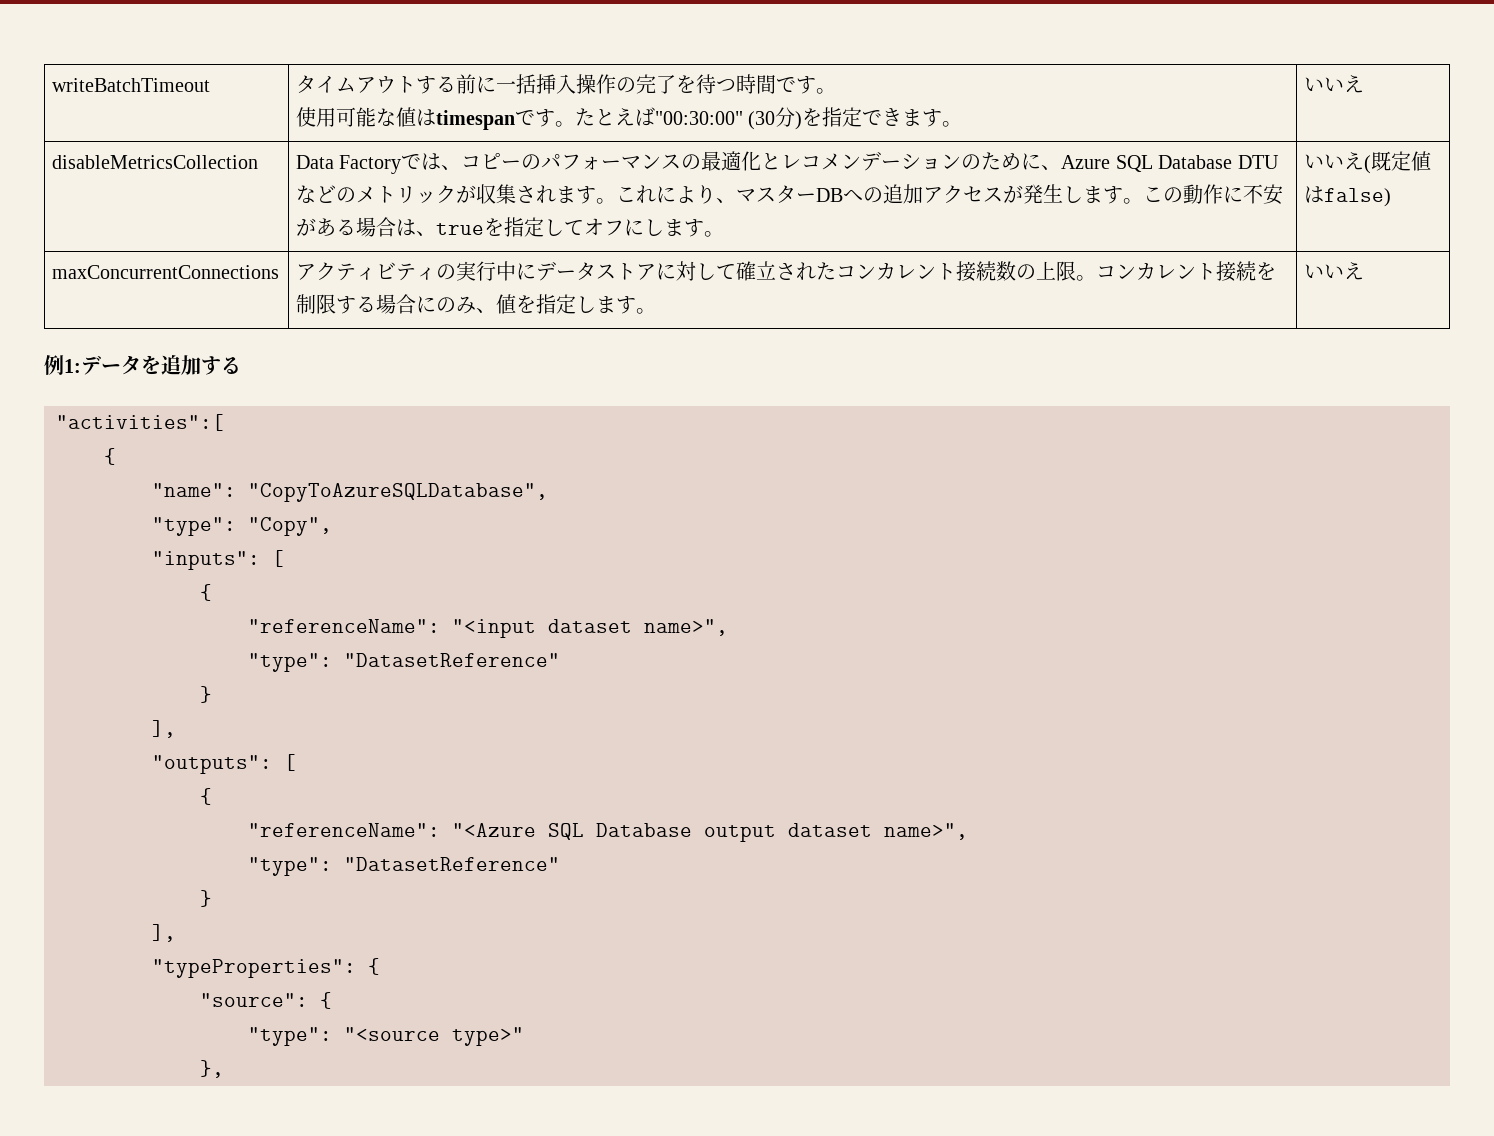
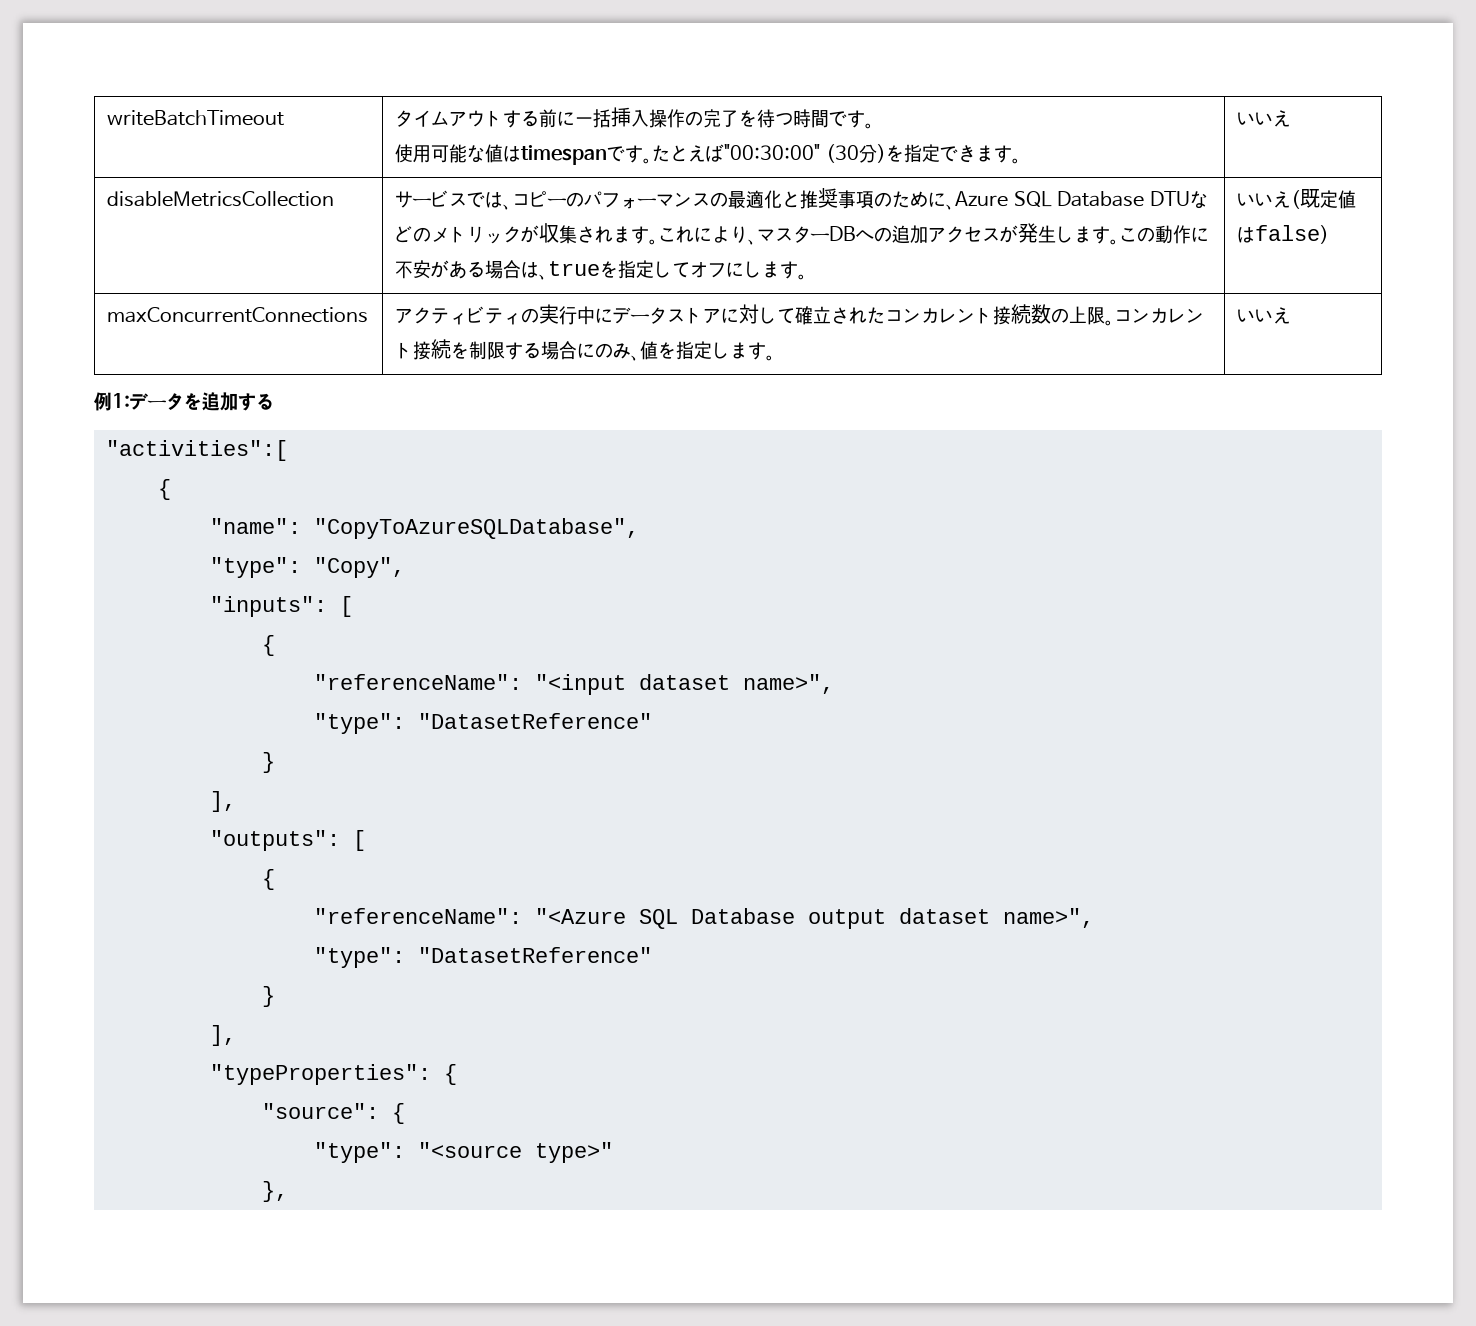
[296,155,402,174] Data Factory -> [395,190,468,208] サービス
[781,151,962,171] レコメンデーション -> [800,188,875,209] 推奨事項

